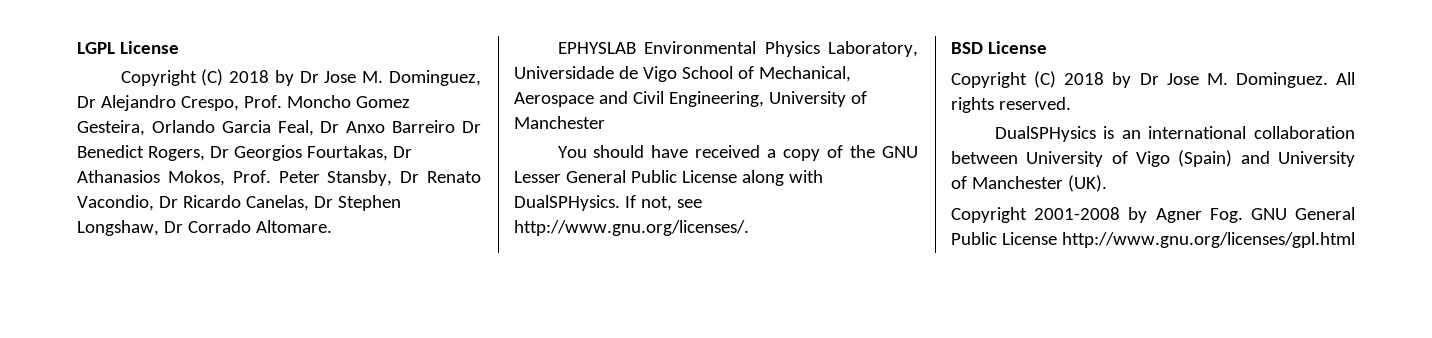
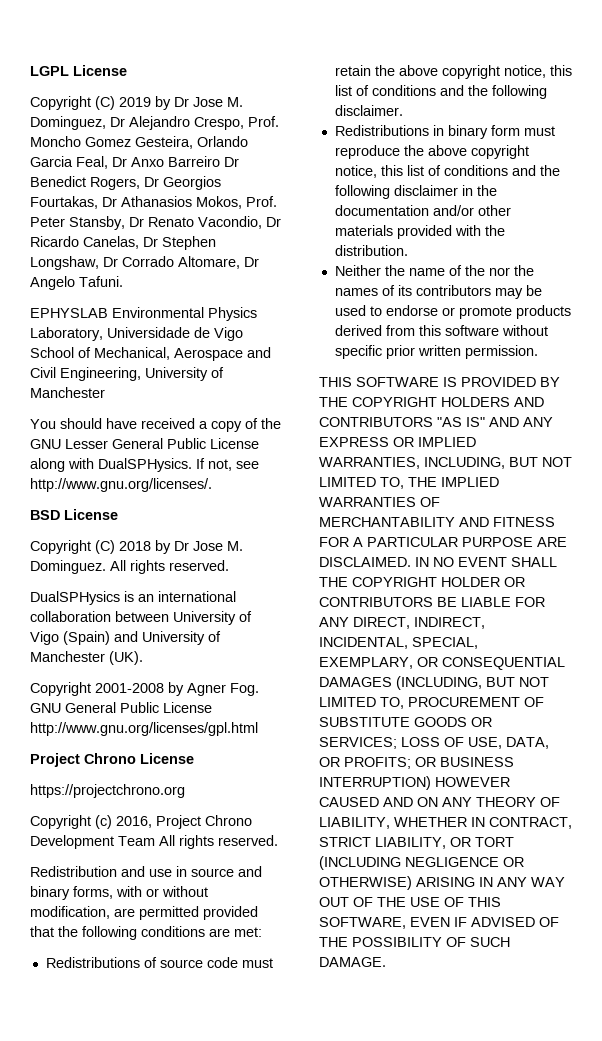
[229,70,270,83] 2018 -> [119,97,151,107] 2019
[255,220,332,233] Altomare. -> [178,256,259,269] [30,276,123,290] Altomare, Dr Angelo Tafuni.
(1355, 240) none -> [30,753,194,767] [30,784,185,798] [30,815,252,829] [30,835,278,849] [30,866,262,877] [30,886,208,900] [30,906,258,920] [30,926,262,940] [45,957,273,968] [334,65,572,79] [334,85,547,99] [334,105,403,116] [334,125,555,139] [334,145,529,159] [334,165,560,178] [334,185,497,199] [334,205,511,216] [334,225,505,239] [334,245,408,256] [334,265,534,276] [334,285,542,299] [334,305,571,319] [334,325,548,336] [334,345,538,359] [319,377,560,387] [319,397,544,407] [319,417,553,427] [319,437,476,447] [319,457,572,469] [319,477,499,489] [319,497,440,507] [319,517,555,527] [319,537,567,547] [319,557,557,567] [319,577,525,587] [319,597,545,607] [319,617,485,629] [319,637,478,649] [319,657,565,670] [319,676,549,690] [319,697,544,709] [319,717,492,727] [319,737,549,749] [319,757,514,769] [319,776,510,790] [319,797,560,807] [319,817,572,829] [319,837,514,849] [319,856,524,870] [319,876,565,890] [319,897,501,907] [319,917,559,929] [319,937,510,947] [319,957,386,967] // Project Chrono License // https://projectchrono.org // Copyright (c) 2016, Project Chrono Development Team All rights reserved. // Redistribution and use in source and binary forms, with or without modification, are permitted provided that the following conditions are met: // Redistributions of source code must retain the above copyright notice, this list of conditions and the following disclaimer. // Redistributions in binary form must reproduce the above copyright notice, this list of conditions and the following disclaimer in the documentation and/or other materials provided with the distribution. // Neither the name of the nor the names of its contributors may be used to endorse or promote products derived from this software without specific prior written permission. // THIS SOFTWARE IS PROVIDED BY THE COPYRIGHT HOLDERS AND CONTRIBUTORS "AS IS" AND ANY EXPRESS OR IMPLIED WARRANTIES, INCLUDING, BUT NOT LIMITED TO, THE IMPLIED WARRANTIES OF MERCHANTABILITY AND FITNESS FOR A PARTICULAR PURPOSE ARE DISCLAIMED. IN NO EVENT SHALL THE COPYRIGHT HOLDER OR CONTRIBUTORS BE LIABLE FOR ANY DIRECT, INDIRECT, INCIDENTAL, SPECIAL, EXEMPLARY, OR CONSEQUENTIAL DAMAGES (INCLUDING, BUT NOT LIMITED TO, PROCUREMENT OF SUBSTITUTE GOODS OR SERVICES; LOSS OF USE, DATA, OR PROFITS; OR BUSINESS INTERRUPTION) HOWEVER CAUSED AND ON ANY THEORY OF LIABILITY, WHETHER IN CONTRACT, STRICT LIABILITY, OR TORT (INCLUDING NEGLIGENCE OR OTHERWISE) ARISING IN ANY WAY OUT OF THE USE OF THIS SOFTWARE, EVEN IF ADVISED OF THE POSSIBILITY OF SUCH DAMAGE.

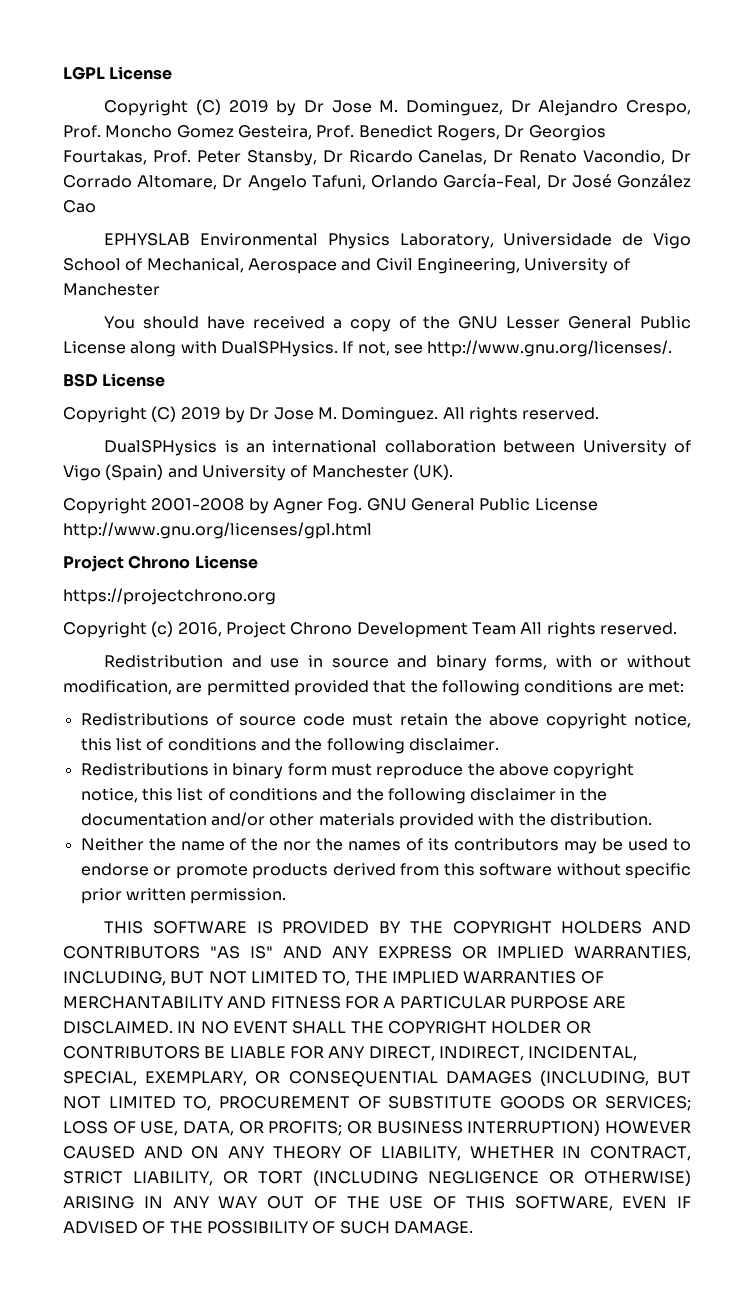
[197,136,248,147] [30,156,239,169] Orlando Garcia Feal, Dr Anxo Barreiro Dr -> [316,125,355,138] Prof.
[102,196,242,209] Dr Athanasios Mokos, -> (147, 157) none
[148,216,281,229] Renato Vacondio, Dr -> (343, 156) none
[162,236,216,250] [30,256,99,270] Stephen Longshaw, -> [519,150,666,165] Renato Vacondio,
[79,276,123,287] Tafuni. -> [311,174,691,190] [63,200,96,213] Tafuni, Orlando García-Feal, Dr José González Cao
[119,541,151,551] 2018 -> [180,407,221,420] 2019

